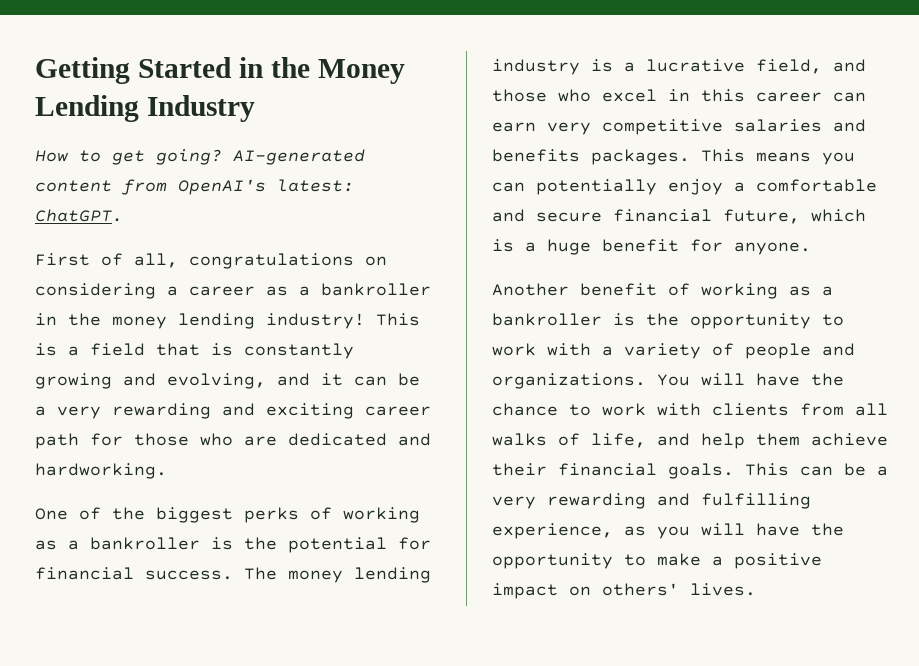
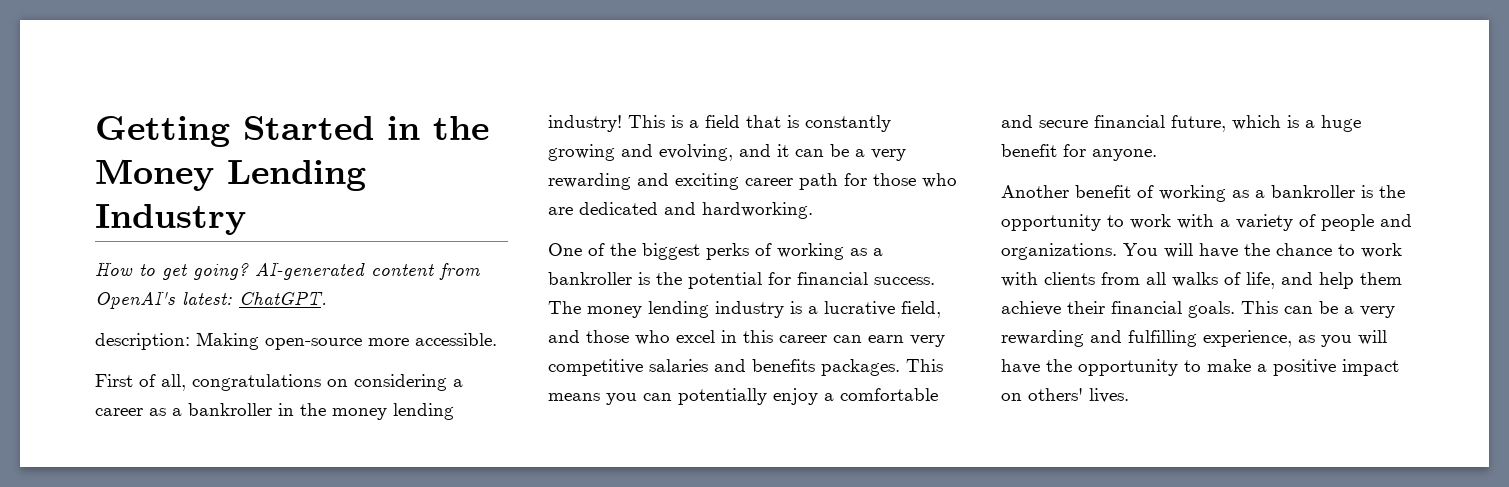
(123, 215) none -> [95,332,497,350] // description: Making open-source more accessible.

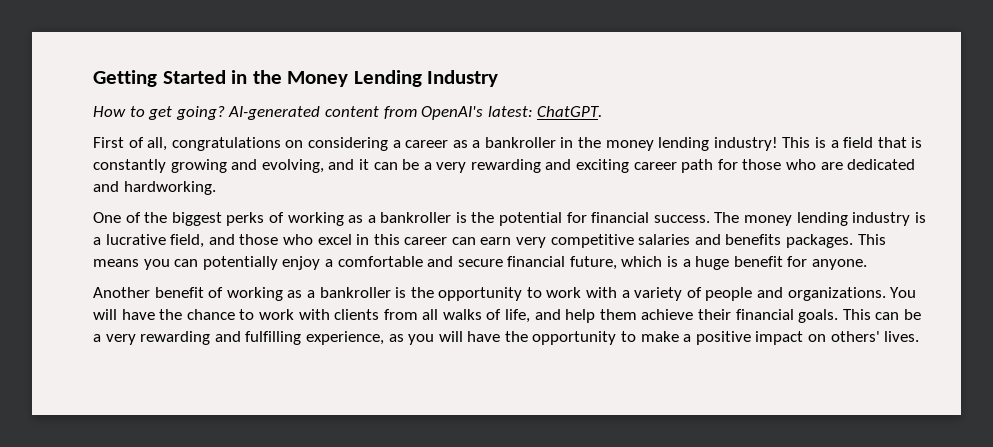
[95,332,497,350] // description: Making open-source more accessible. -> (603, 111) none

